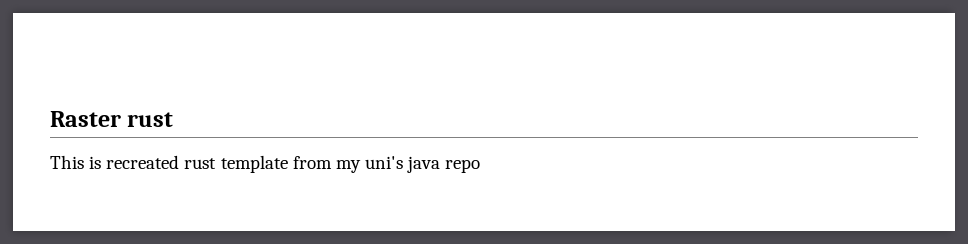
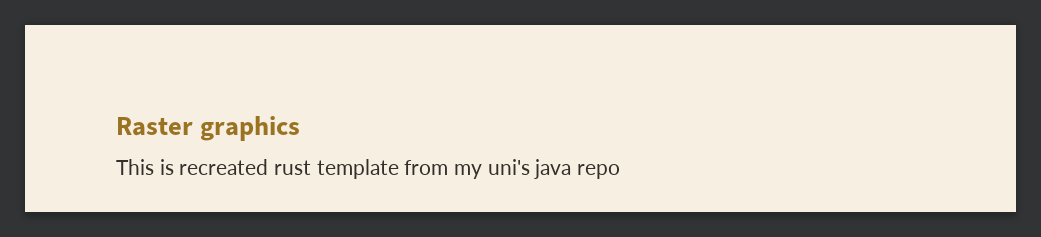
[127,112,174,127] rust -> [200,116,301,141] graphics

